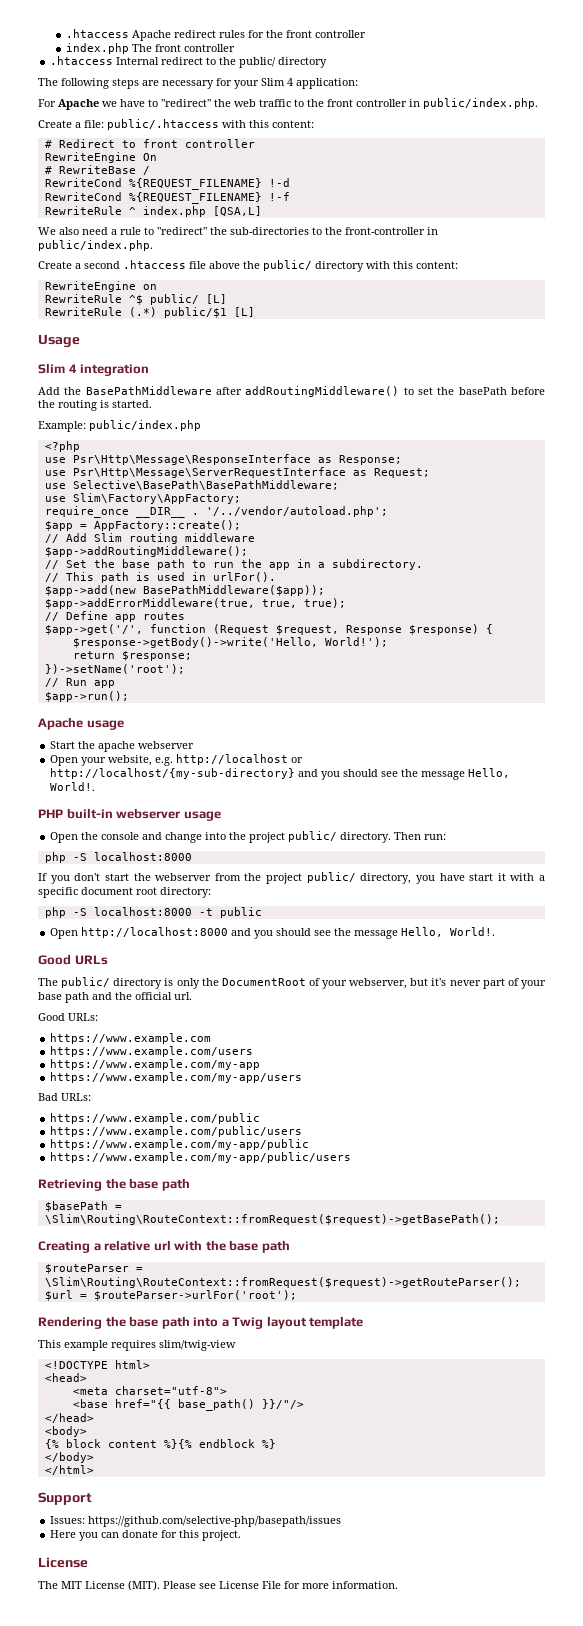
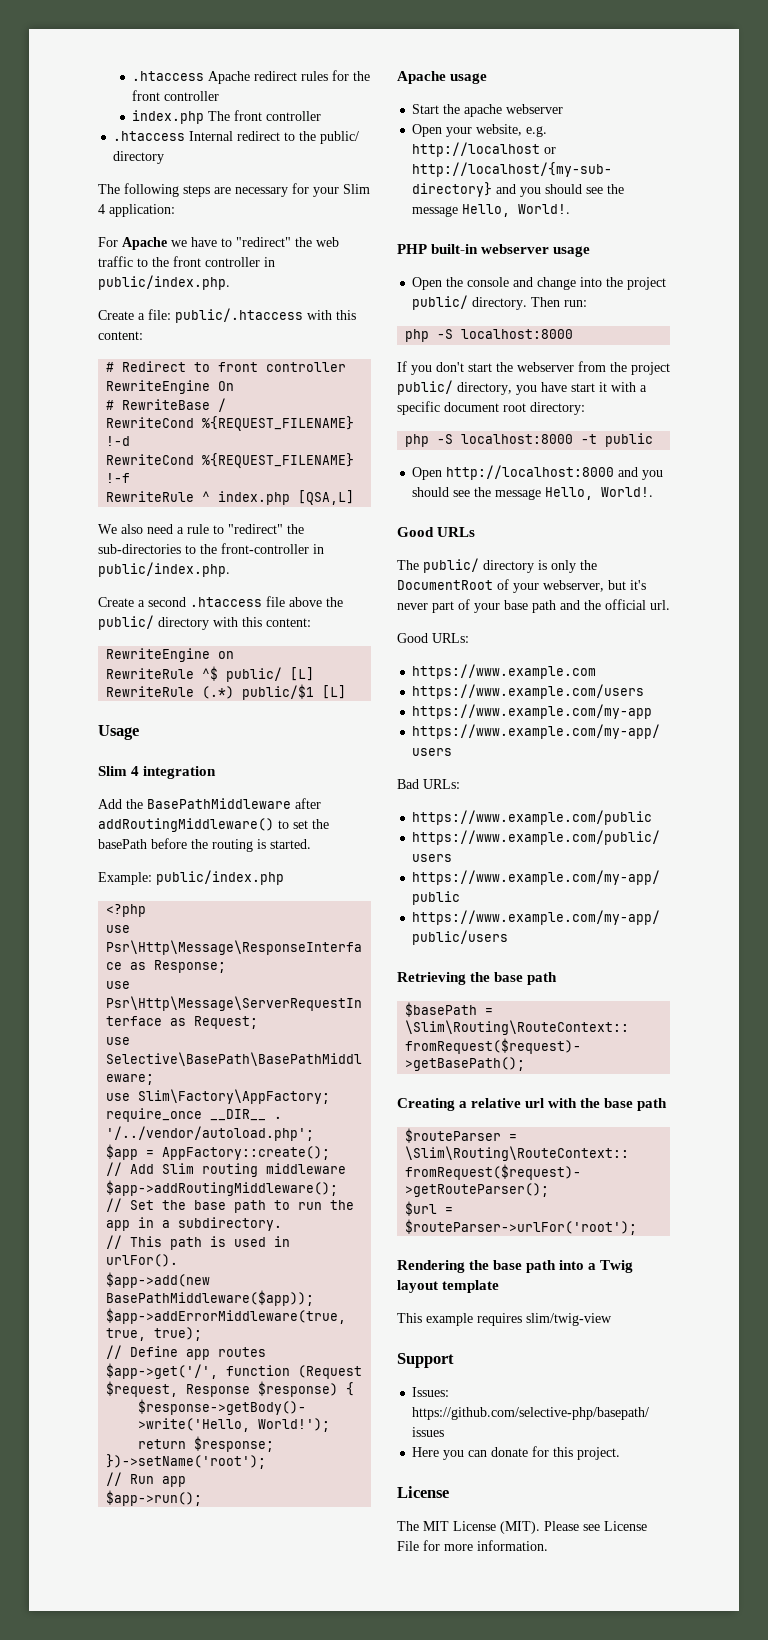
[44,1360,150,1369] [44,1373,87,1382] [72,1386,227,1395] [72,1399,304,1411] [44,1413,94,1423] [44,1426,87,1437] [44,1439,276,1449] [44,1452,94,1463] [44,1465,94,1475] // <!DOCTYPE html> // <head> // <meta charset="utf-8"> // <base href="{{ base_path() }}/"/> // </head> // <body> // {% block content %}{% endblock %} // </body> // </html> -> (612, 1319) none

